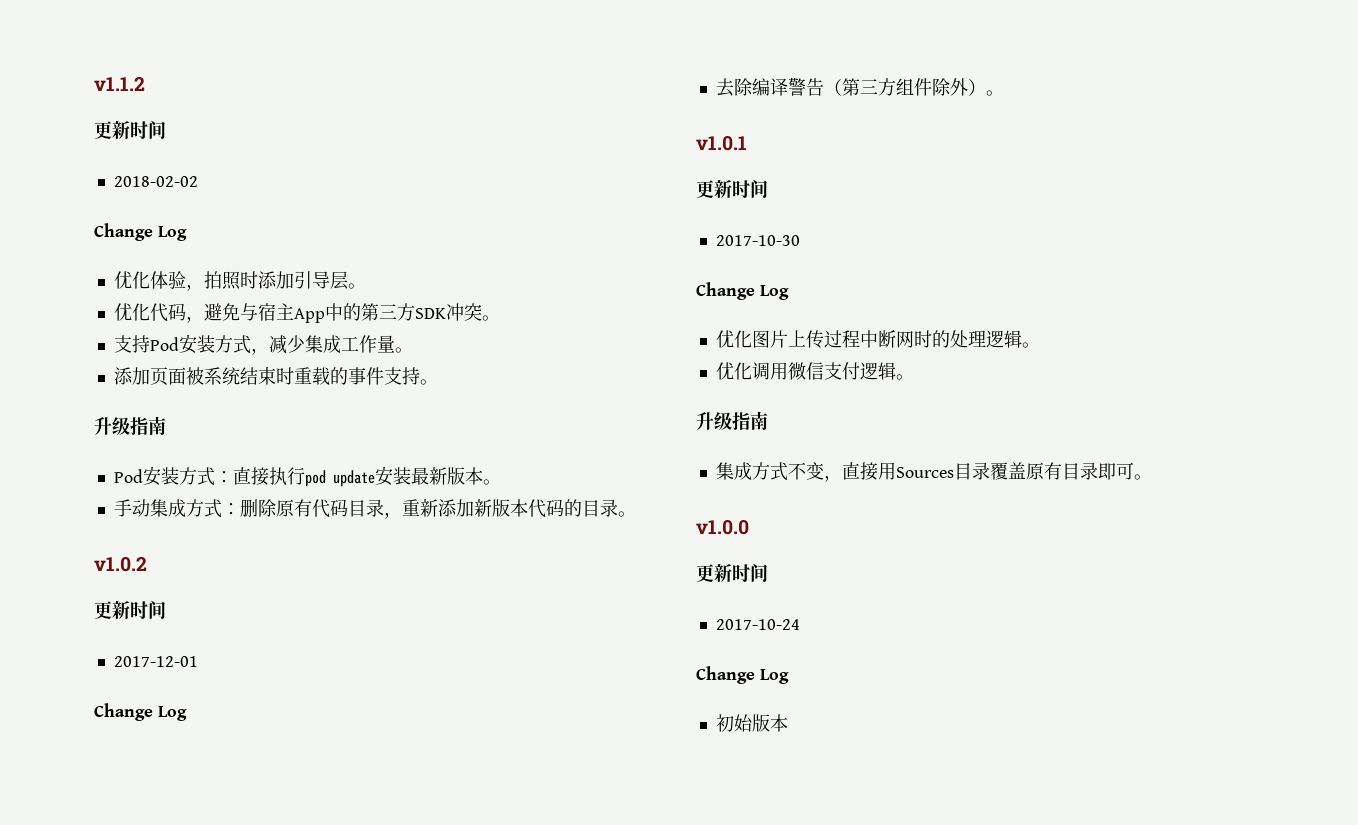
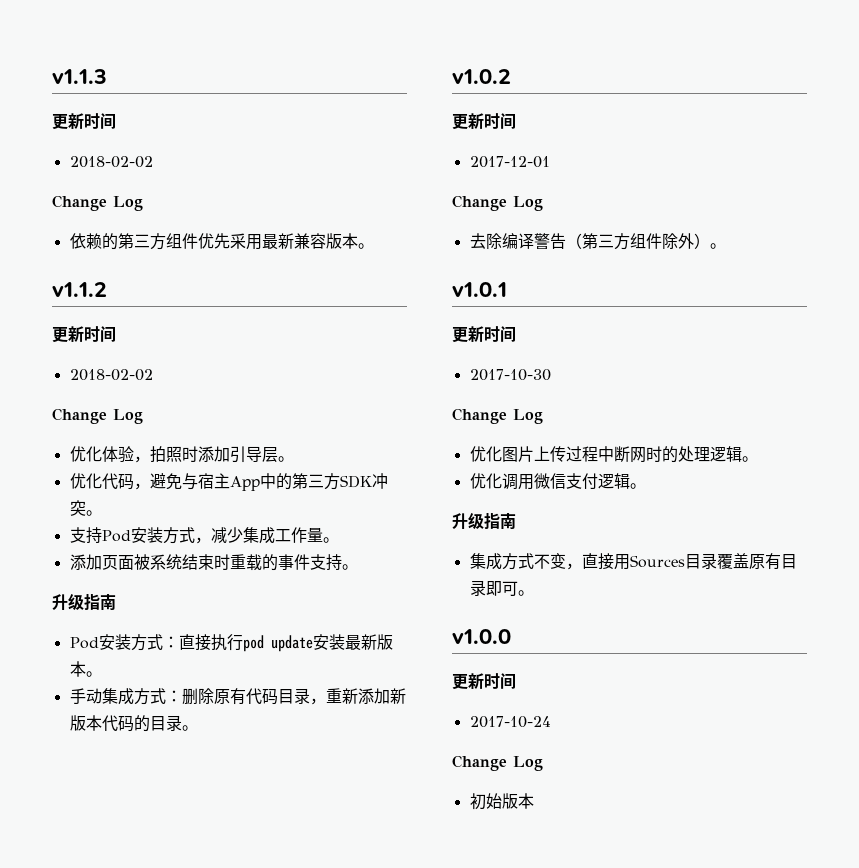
(94, 83) none -> [52,69,107,84] [52,113,116,130] [69,156,153,168] [52,195,143,211] [69,233,374,250] v1.1.3 // 更新时间 // 2018-02-02 // Change Log // 依赖的第三方组件优先采用最新兼容版本。 //

